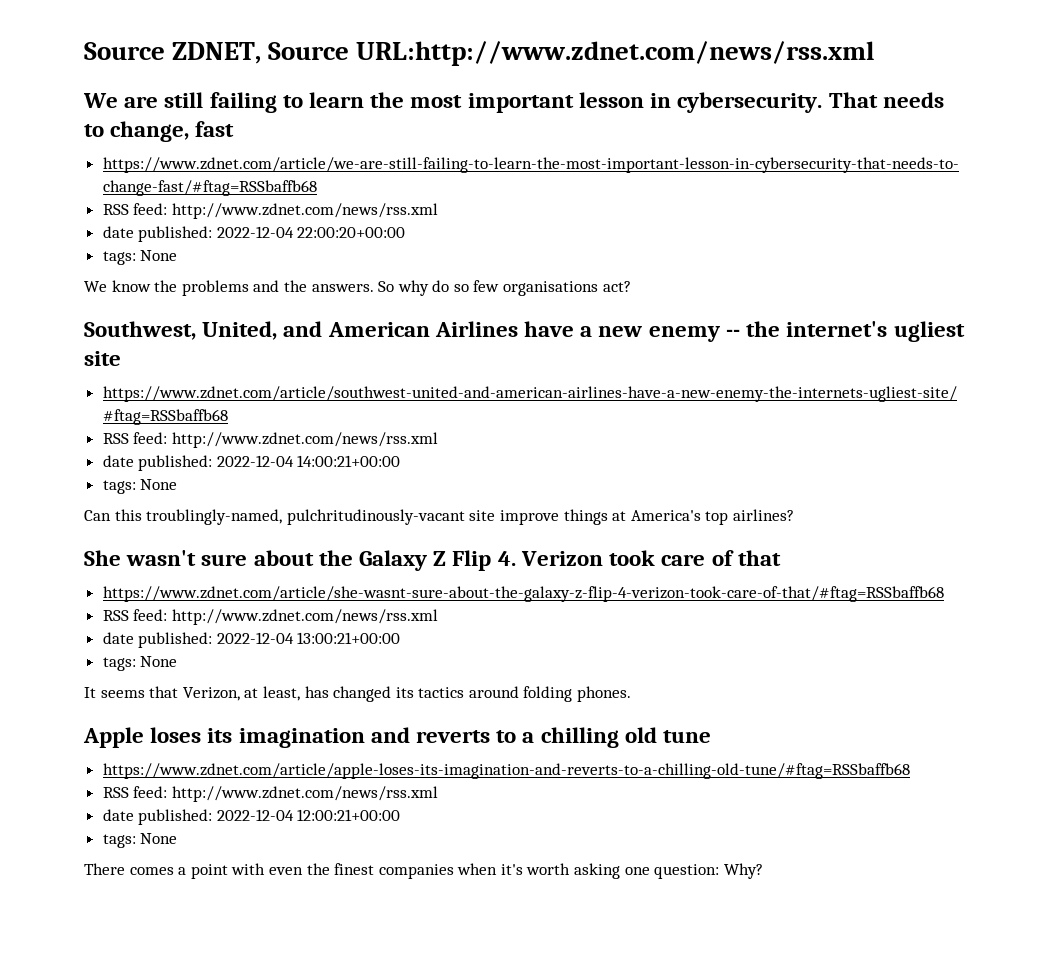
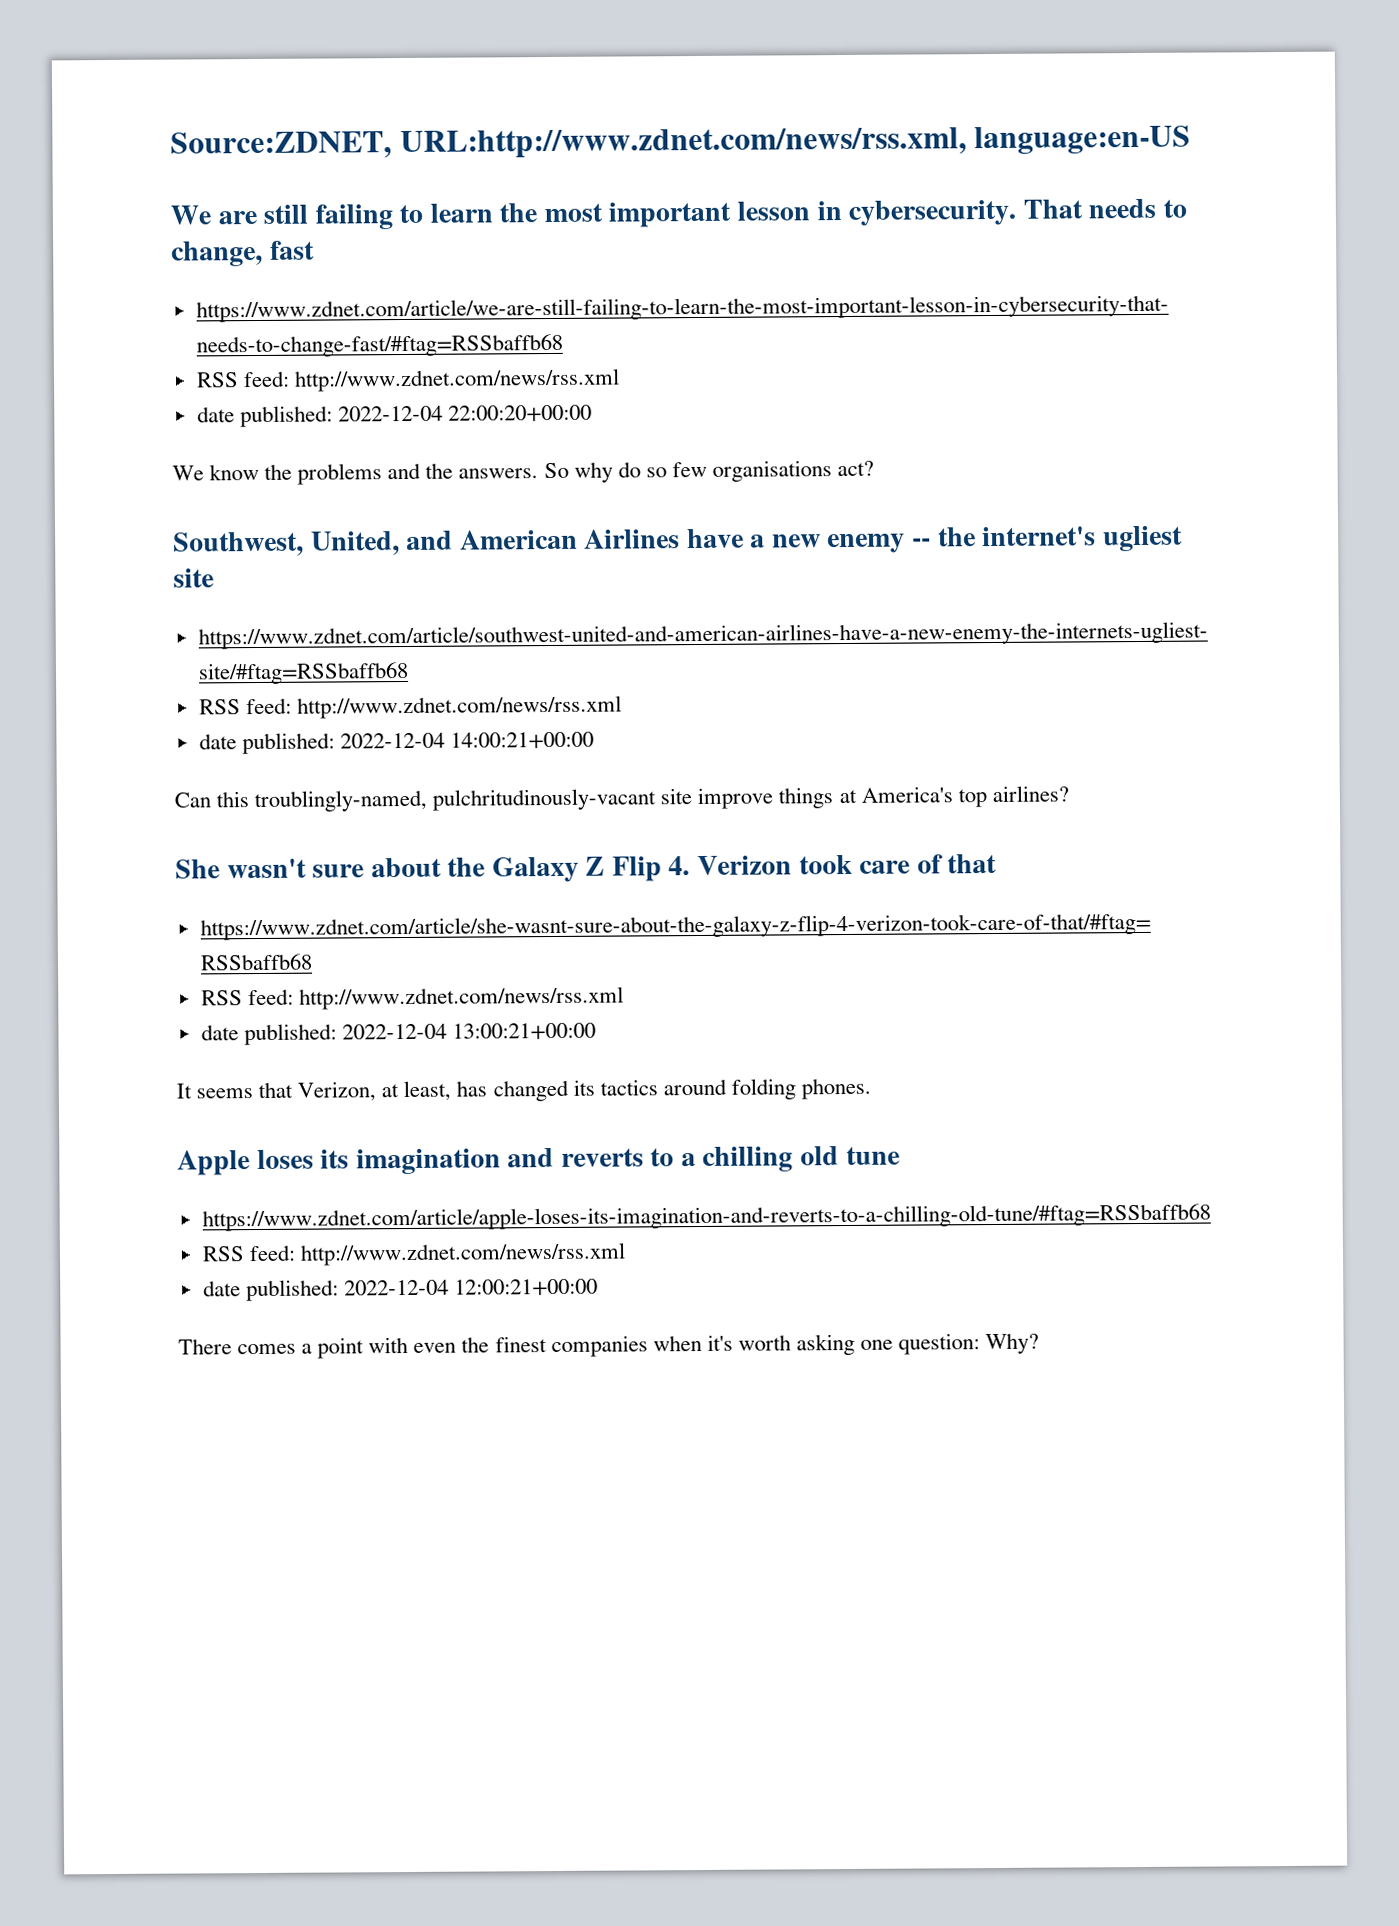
[84,41,875,66] Source ZDNET, Source URL:http://www.zdnet.com/news/rss.xml -> [170,125,1192,160] Source:ZDNET, URL:http://www.zdnet.com/news/rss.xml, language:en-US
[102,250,178,265] // tags: None -> (592, 413) none
[102,479,178,494] // tags: None -> (594, 740) none
[102,656,178,671] // tags: None -> (596, 1031) none
[102,833,178,848] // tags: None -> (598, 1287) none

